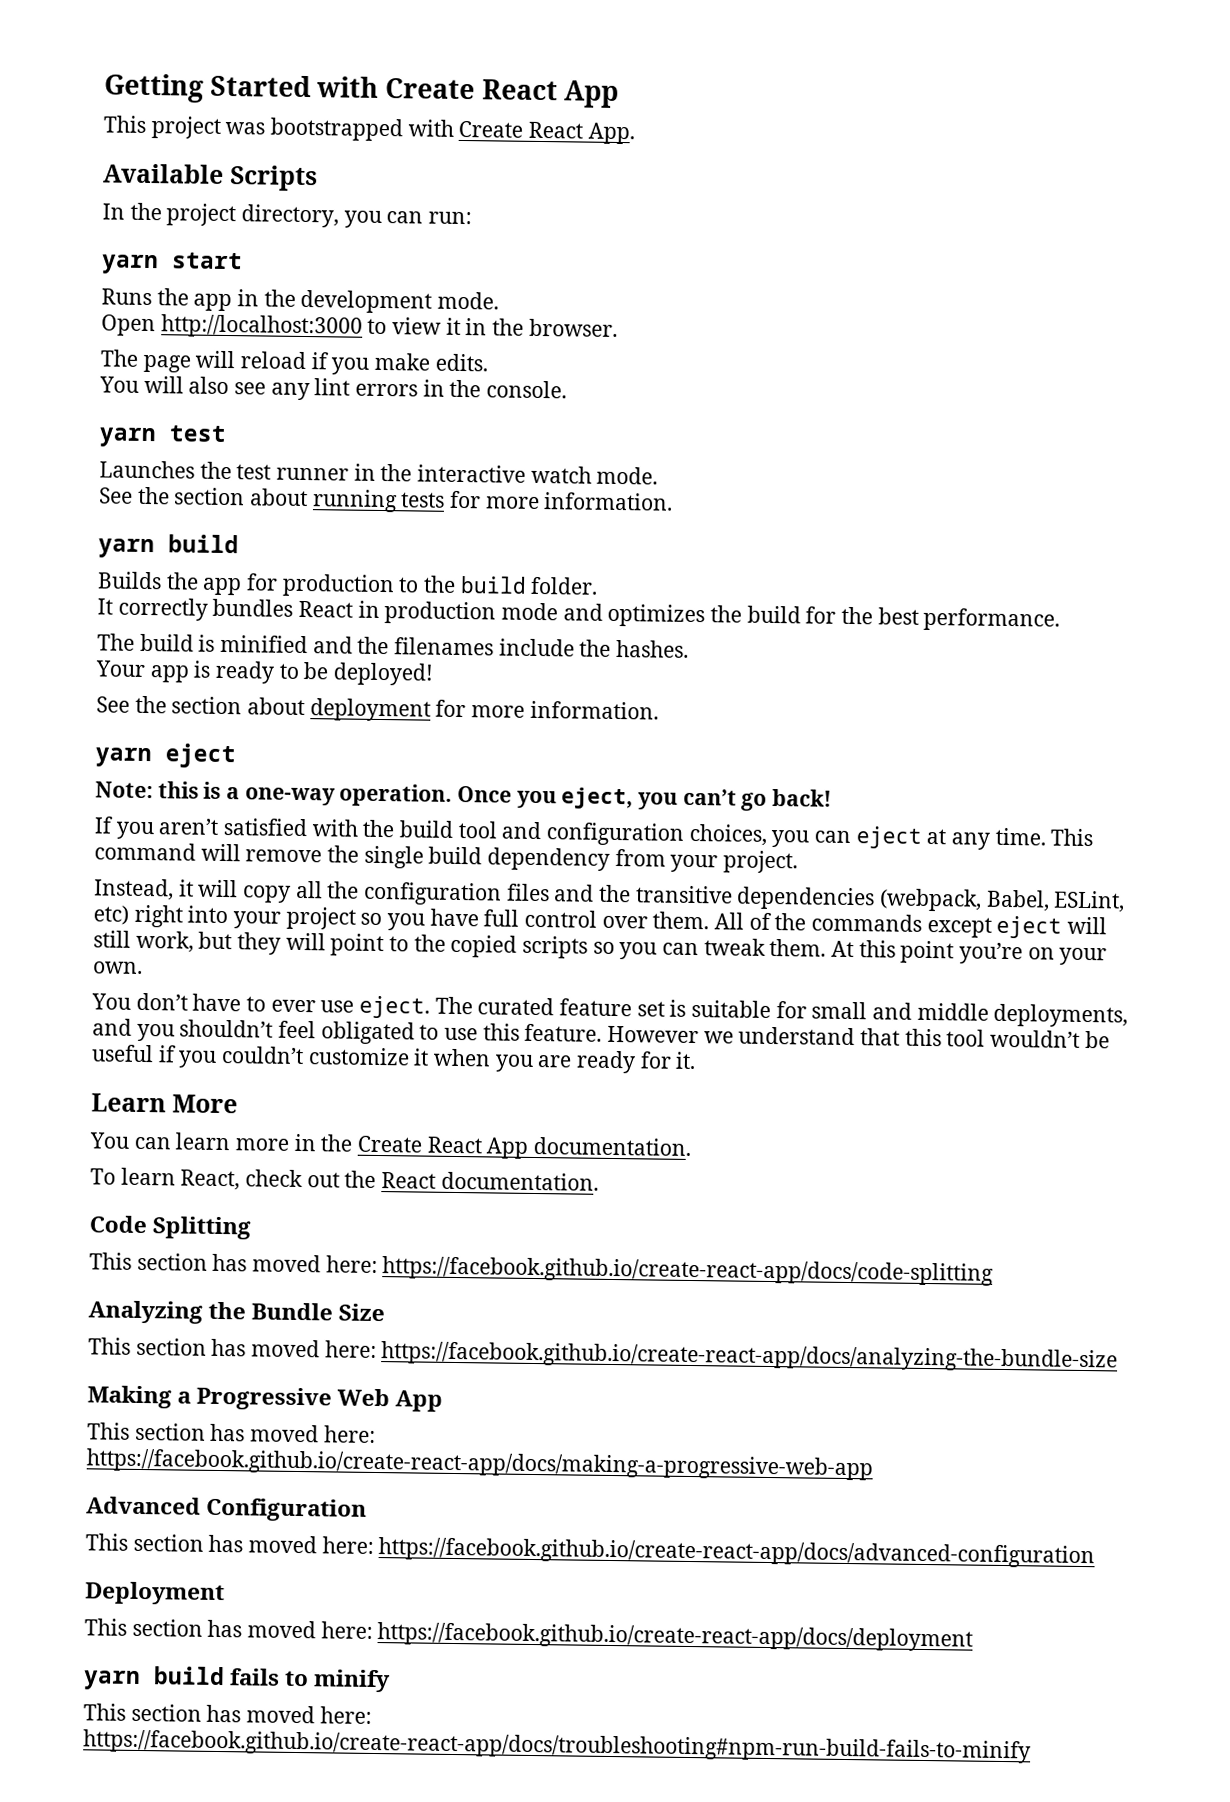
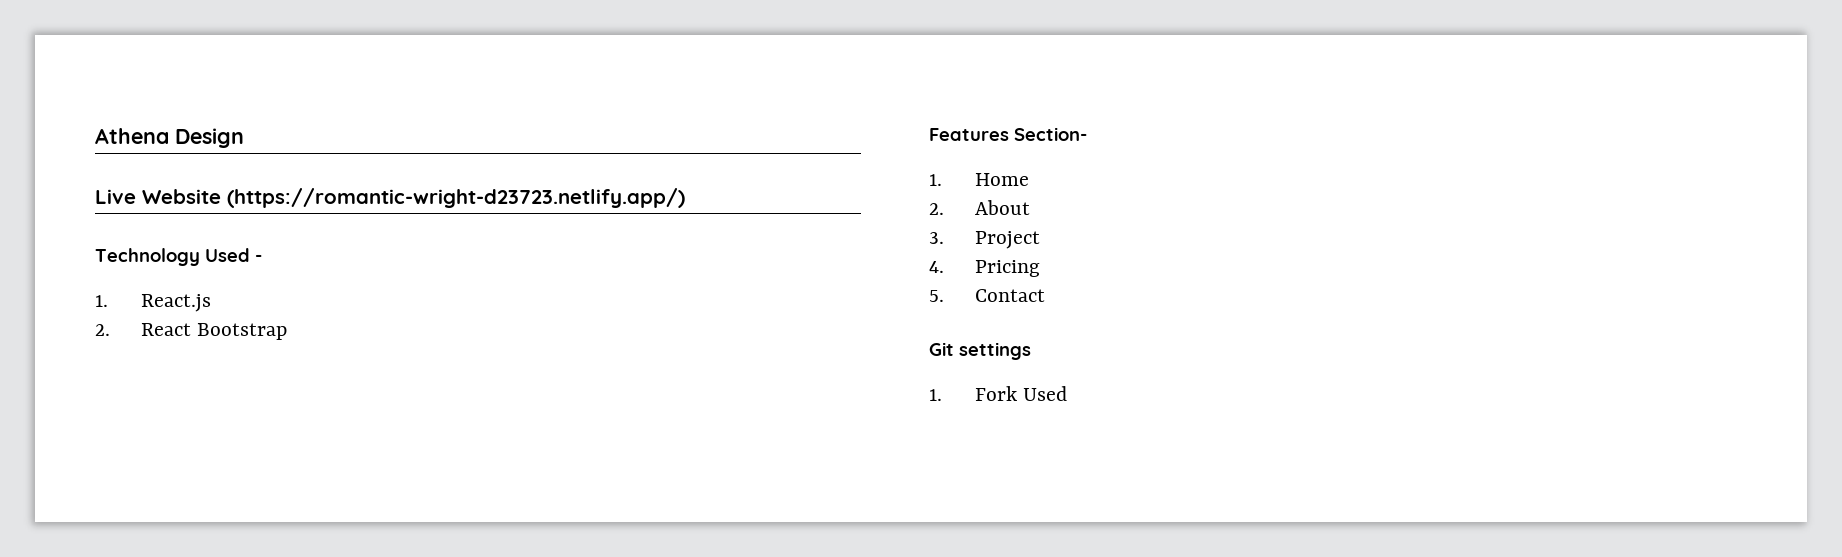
[104,73,619,108] [103,115,635,145] [103,163,318,192] [102,202,473,228] [101,252,243,275] [101,288,500,314] [101,314,618,339] [100,349,488,375] [99,375,568,401] [99,425,227,448] [99,460,659,485] [99,486,674,513] [98,534,239,559] [97,571,599,598] [97,597,1061,632] [97,633,690,658] [95,660,435,686] [96,695,659,722] [95,743,236,769] [95,781,833,811] [94,816,1094,850] [94,842,799,874] [93,878,1126,913] [93,904,1108,939] [93,930,1108,966] [93,961,143,974] [91,992,1129,1028] [92,1018,1110,1049] [91,1044,697,1074] [91,1093,238,1114] [89,1132,692,1159] [90,1167,599,1191] [89,1215,252,1240] [89,1252,995,1286] [88,1300,386,1324] [88,1337,1119,1373] [87,1385,444,1412] [87,1422,376,1443] [86,1448,873,1481] [86,1496,368,1522] [85,1533,1096,1569] [85,1581,225,1606] [84,1618,974,1652] [83,1666,392,1693] [83,1703,372,1724] [83,1729,1031,1764] Getting Started with Create React App // This project was bootstrapped with Create React App. // Available Scripts // In the project directory, you can run: // yarn start // Runs the app in the development mode. // Open http://localhost:3000 to view it in the browser. // The page will reload if you make edits. // You will also see any lint errors in the console. // yarn test // Launches the test runner in the interactive watch mode. // See the section about running tests for more information. // yarn build // Builds the app for production to the build folder. // It correctly bundles React in production mode and optimizes the build for the best performance. // The build is minified and the filenames include the hashes. // Your app is ready to be deployed! // See the section about deployment for more information. // yarn eject // Note: this is a one-way operation. Once you eject, you can’t go back! // If you aren’t satisfied with the build tool and configuration choices, you can eject at any time. This command will remove the single build dependency from your project. // Instead, it will copy all the configuration files and the transitive dependencies (webpack, Babel, ESLint, etc) right into your project so you have full control over them. All of the commands except eject will still work, but they will point to the copied scripts so you can tweak them. At this point you’re on your own. // You don’t have to ever use eject. The curated feature set is suitable for small and middle deployments, and you shouldn’t feel obligated to use this feature. However we understand that this tool wouldn’t be useful if you couldn’t customize it when you are ready for it. // Learn More // You can learn more in the Create React App documentation. // To learn React, check out the React documentation. // Code Splitting // This section has moved here: https://facebook.github.io/create-react-app/docs/code-splitting // Analyzing the Bundle Size // This section has moved here: https://facebook.github.io/create-react-app/docs/analyzing-the-bundle-size // Making a Progressive Web App // This section has moved here: https://facebook.github.io/create-react-app/docs/making-a-progressive-web-app // Advanced Configuration // This section has moved here: https://facebook.github.io/create-react-app/docs/advanced-configuration // Deployment // This section has moved here: https://facebook.github.io/create-react-app/docs/deployment // yarn build fails to minify // This section has moved here: https://facebook.github.io/create-react-app/docs/troubleshooting#npm-run-build-fails-to-minify -> [95,128,244,148] [95,188,685,208] [95,248,262,266] [95,294,211,312] [95,323,288,340] [929,127,1087,141] [929,173,1029,186] [929,200,1030,215] [929,231,1040,249] [929,260,1040,277] [929,289,1045,302] [929,342,1031,360] [929,386,1068,401] Athena Design // Live Website (https://romantic-wright-d23723.netlify.app/) // Technology Used - // 1. React.js // 2. React Bootstrap // Features Section- // 1. Home // 2. About // 3. Project // 4. Pricing // 5. Contact // Git settings // 1. Fork Used

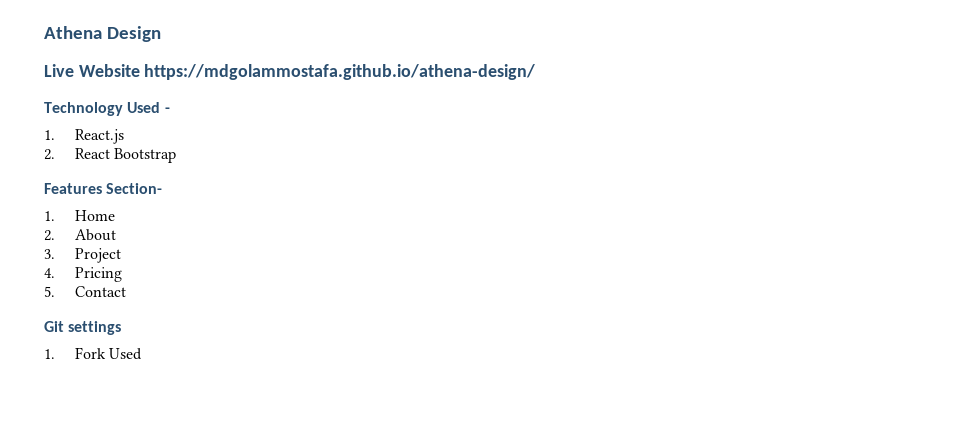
[227,188,685,208] (https://romantic-wright-d23723.netlify.app/) -> [144,64,536,80] https://mdgolammostafa.github.io/athena-design/

